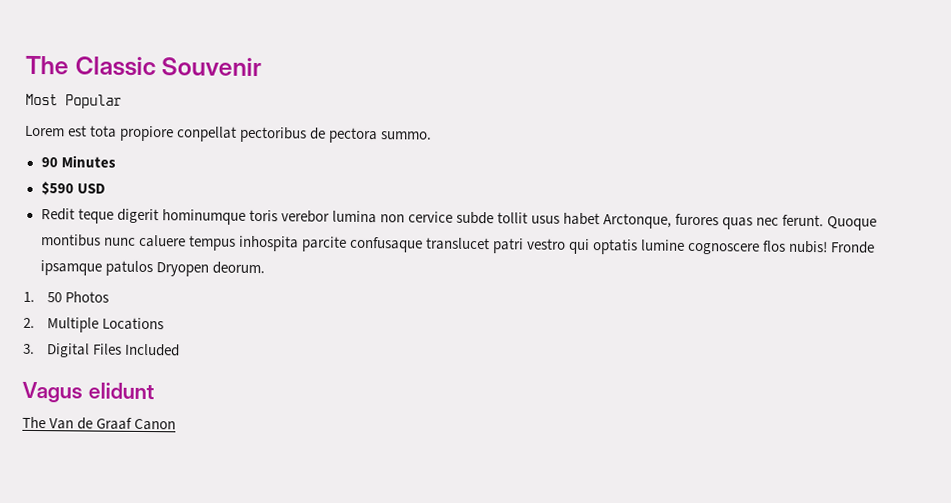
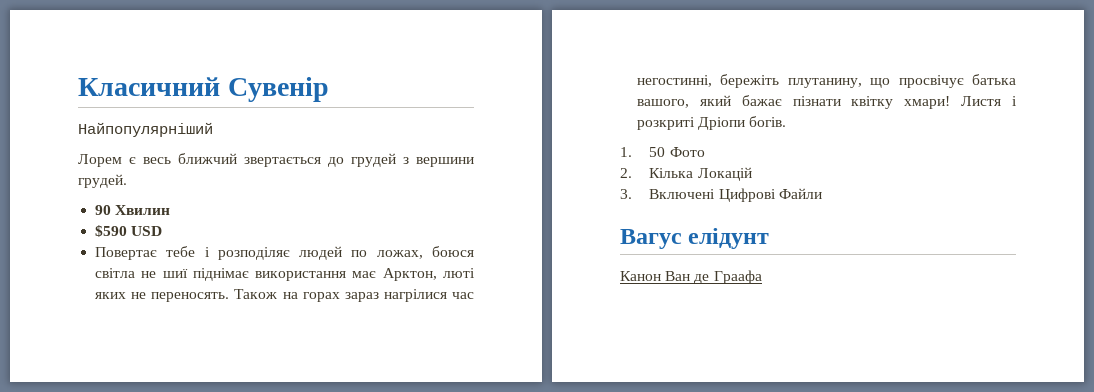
[25,55,263,77] [25,93,122,109] [25,125,433,144] The Classic Souvenir // Most Popular // Lorem est tota propiore conpellat pectoribus de pectora summo. -> [78,77,329,102] [78,122,213,137] [78,153,474,167] [78,174,127,188] Класичний Сувенір // Найпопулярніший // Лорем є весь ближчий звертається до грудей з вершини грудей.
[60,155,116,168] Minutes -> [115,205,171,215] Хвилин
[40,208,878,231] [40,234,876,255] [39,260,265,277] Redit teque digerit hominumque toris verebor lumina non cervice subde tollit usus habet Arctonque, furores quas nec ferunt. Quoque montibus nunc caluere tempus inhospita parcite confusaque translucet patri vestro qui optatis lumine cognoscere flos nubis! Fronde ipsamque patulos Dryopen deorum. -> [95,246,474,260] [95,268,475,281] [95,289,474,302] [637,74,1016,88] [637,95,1017,109] [637,116,787,130] Повертає тебе і розподіляє людей по ложах, боюся світла не шиї піднімає використання має Арктон, люті яких не переносять. Також на горах зараз нагрілися час негостинні, бережіть плутанину, що просвічує батька вашого, який бажає пізнати квітку хмари! Листя і розкриті Дріопи богів.
[65,291,110,303] Photos -> [669,147,705,157] Фото
[47,317,165,333] Multiple Locations -> [649,167,752,181] Кілька Локацій
[47,343,181,358] [22,381,154,403] [22,416,177,431] Digital Files Included // Vagus elidunt // The Van de Graaf Canon -> [649,188,822,202] [620,228,770,249] [620,270,762,284] Включені Цифрові Файли // Вагус елідунт // Канон Ван де Граафа

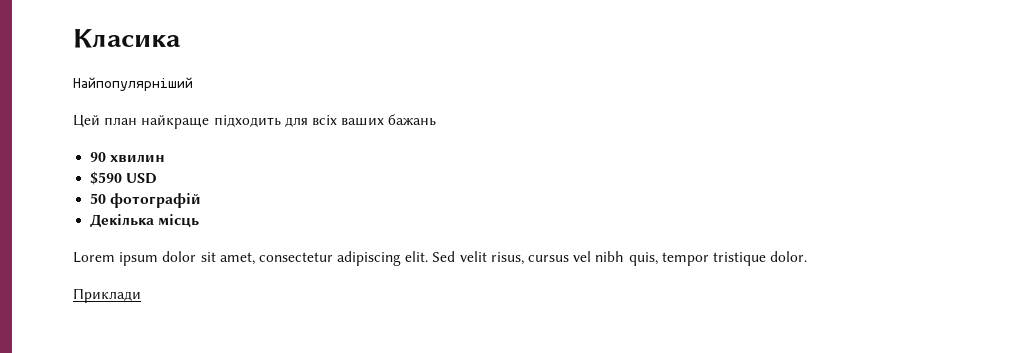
[78,77,329,102] Класичний Сувенір -> [73,29,181,48] Класика
[78,153,474,167] [78,174,127,188] Лорем є весь ближчий звертається до грудей з вершини грудей. -> [73,114,437,129] Цей план найкраще підходить для всіх ваших бажань
[115,205,171,215] Хвилин -> [110,154,166,163] хвилин
[95,246,474,260] [95,268,475,281] [95,289,474,302] [637,74,1016,88] [637,95,1017,109] [637,116,787,130] [620,147,705,157] [620,167,752,181] [620,188,822,202] [620,228,770,249] [620,270,762,284] Повертає тебе і розподіляє людей по ложах, боюся світла не шиї піднімає використання має Арктон, люті яких не переносять. Також на горах зараз нагрілися час негостинні, бережіть плутанину, що просвічує батька вашого, який бажає пізнати квітку хмари! Листя і розкриті Дріопи богів. // 1. 50 Фото // 2. Кілька Локацій // 3. Включені Цифрові Файли // Вагус елідунт // Канон Ван де Граафа -> [90,193,202,208] [90,214,200,228] [73,251,808,266] [73,288,141,303] 50 фотографій // Декілька місць // Lorem ipsum dolor sit amet, consectetur adipiscing elit. Sed velit risus, cursus vel nibh quis, tempor tristique dolor. // Приклади

